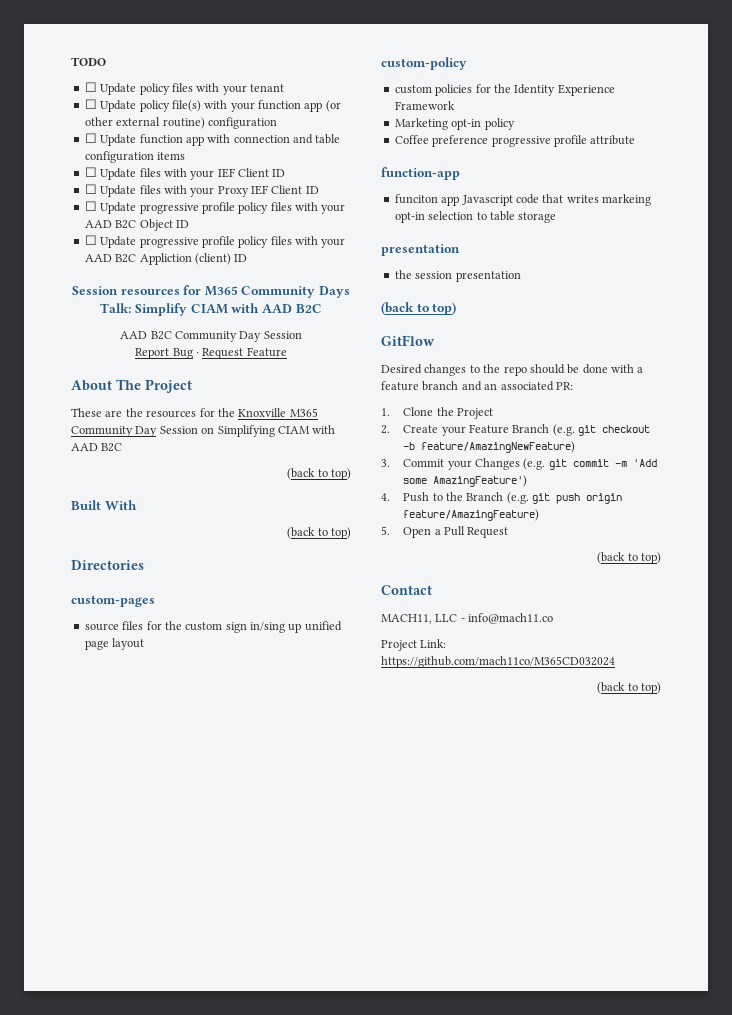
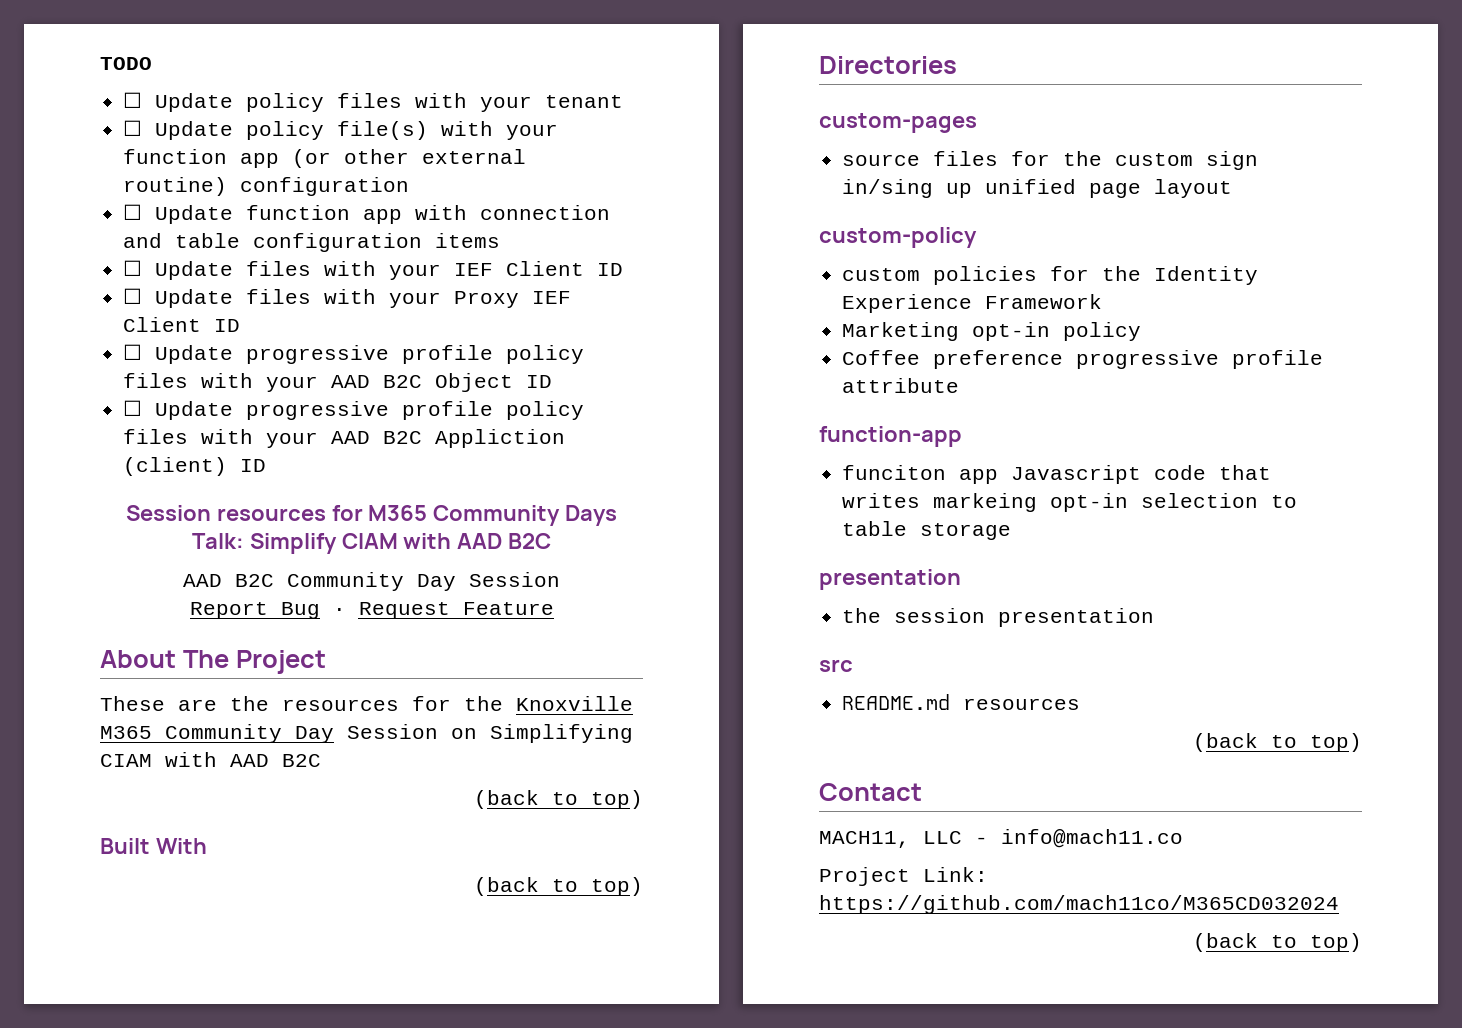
[381,302,457,315] [381,335,435,346] [381,364,644,376] [381,381,573,391] [381,407,493,419] [381,424,651,436] [403,441,576,453] [381,458,657,470] [403,475,528,487] [381,492,623,504] [403,509,540,521] [381,526,509,538] (back to top) // GitFlow // Desired changes to the repo should be done with a feature branch and an associated PR: // 1. Clone the Project // 2. Create your Feature Branch (e.g. git checkout -b feature/AmazingNewFeature) // 3. Commit your Changes (e.g. git commit -m 'Add some AmazingFeature') // 4. Push to the Branch (e.g. git push origin feature/AmazingFeature) // 5. Open a Pull Request -> [819,659,853,672] [842,694,1081,710] src // README.md resources

